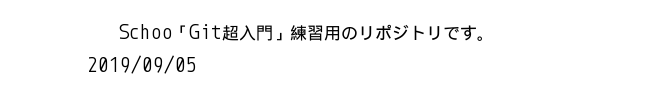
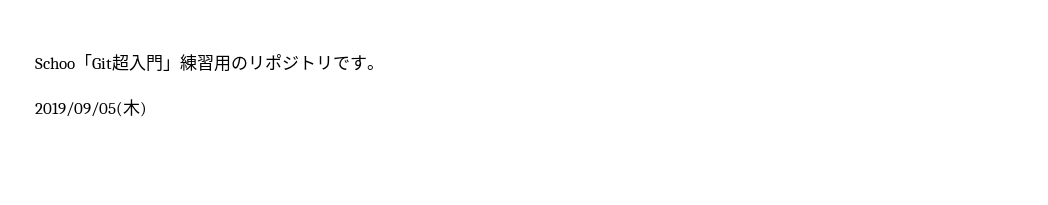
[86,55,196,74] 2019/09/05 -> [35,99,147,117] 2019/09/05(木)

